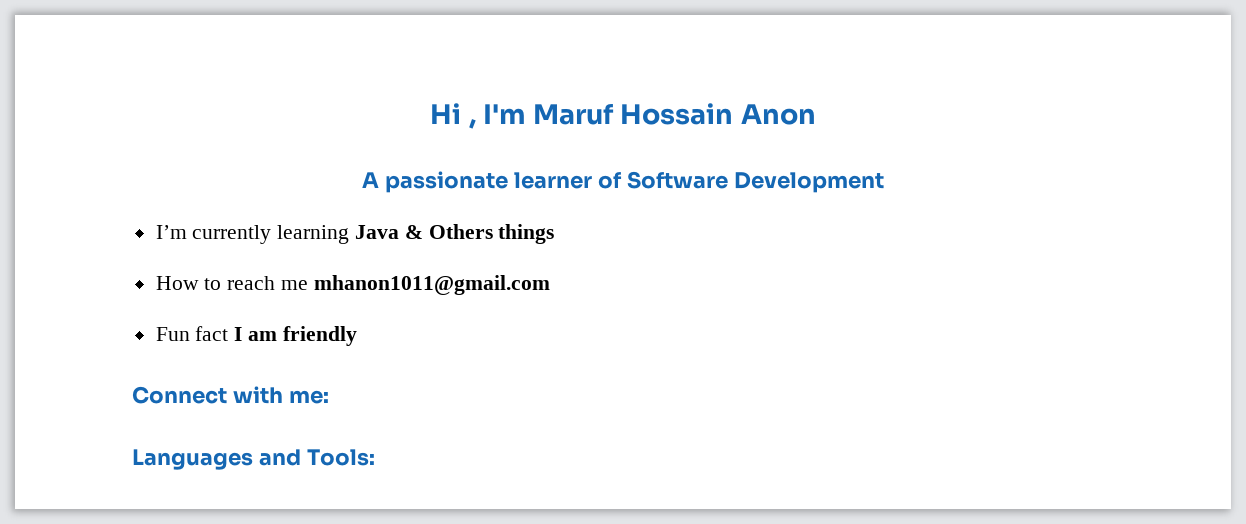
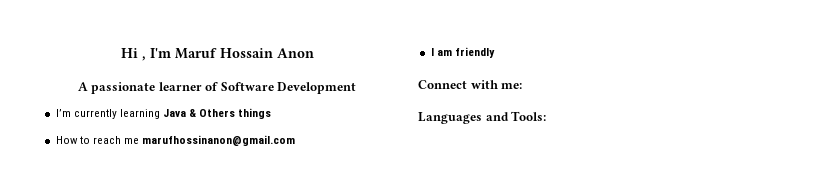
[313,275,550,295] [155,326,229,341] mhanon1011@gmail.com // Fun fact -> [142,135,296,146] marufhossinanon@gmail.com //

